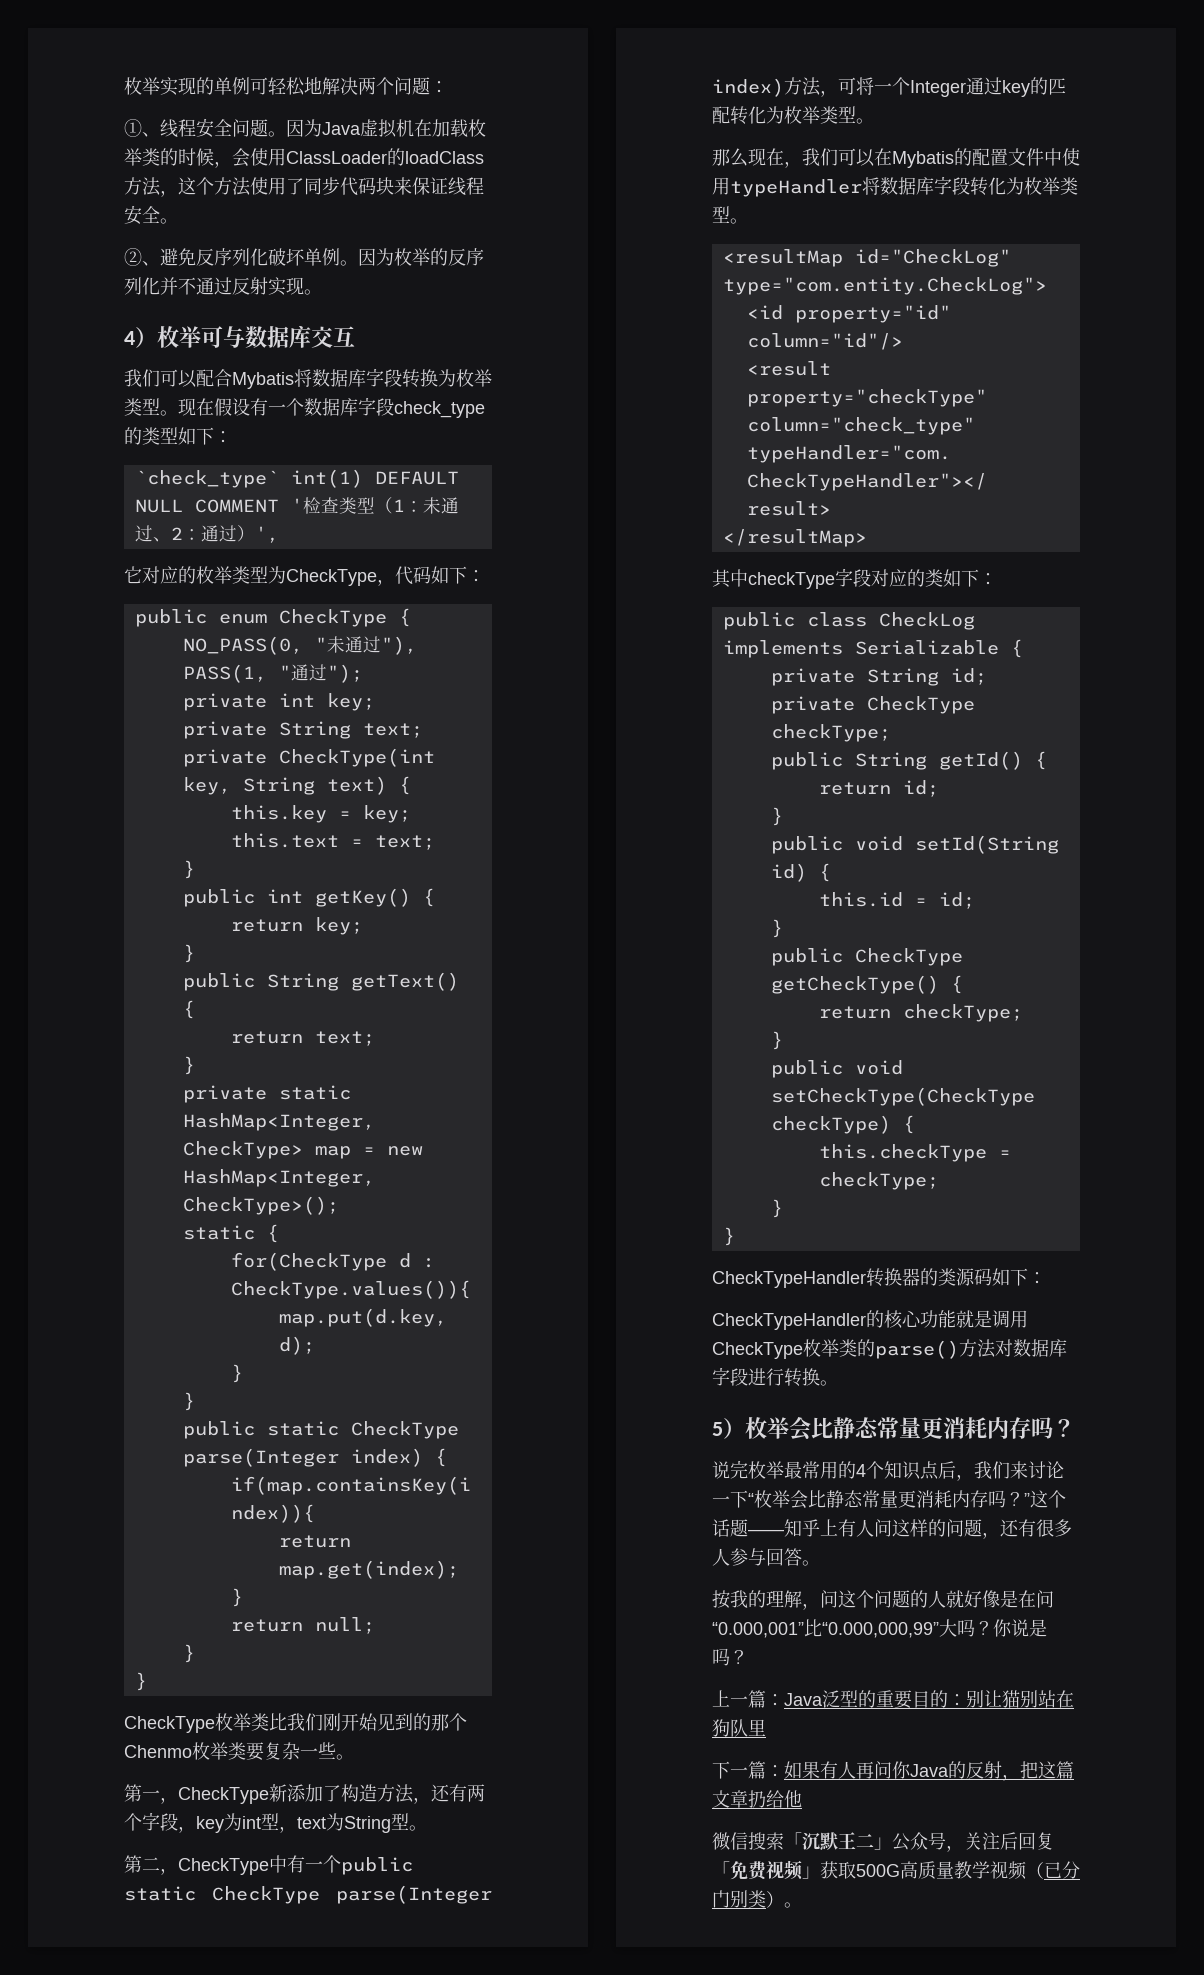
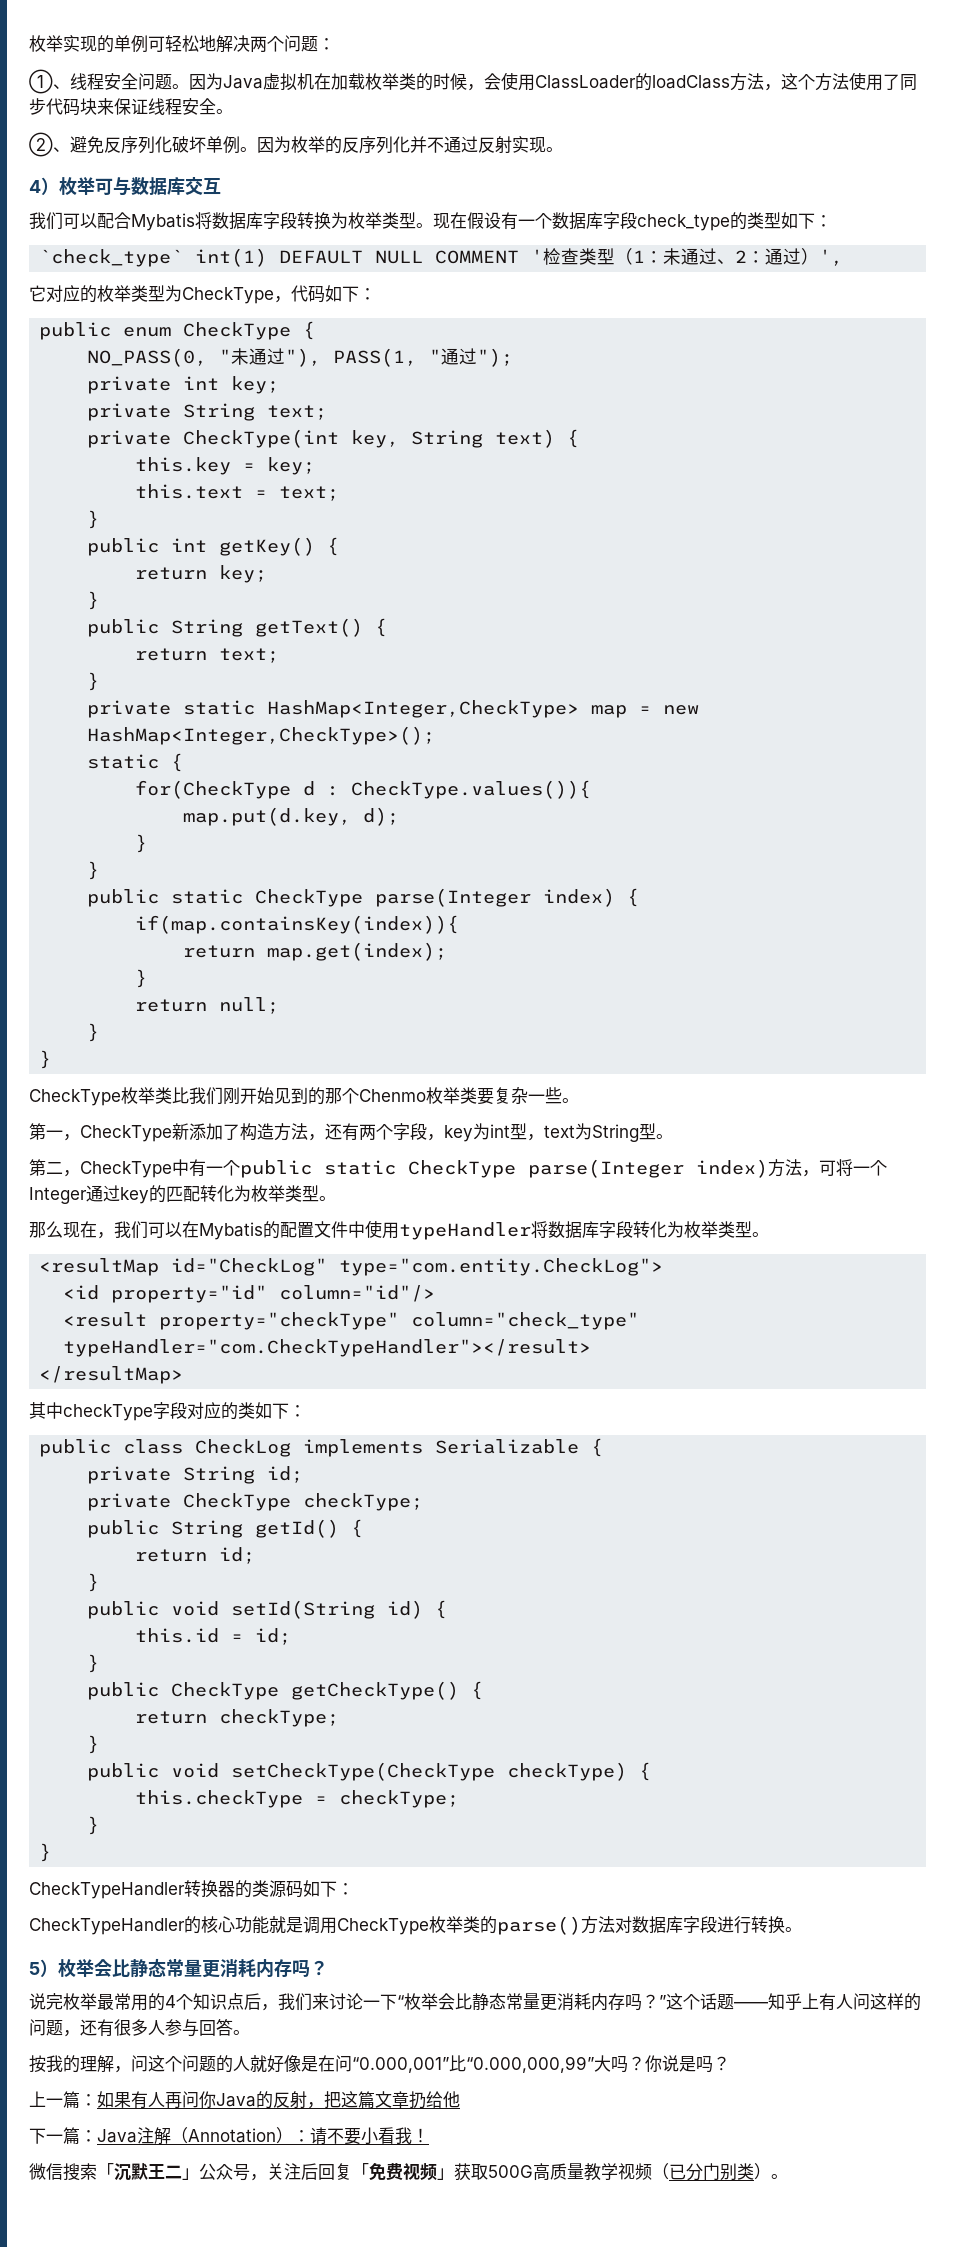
[784,1690,1074,1709] [712,1719,766,1737] [712,1761,784,1779] Java泛型的重要目的：别让猫别站在狗队里 // 下一篇： -> (97, 2100) none
(802, 1799) none -> [29,2127,429,2145] // 下一篇：Java注解（Annotation）：请不要小看我！

